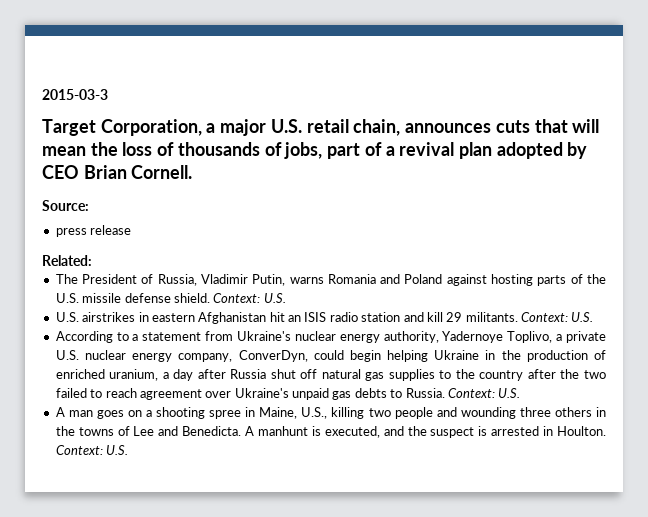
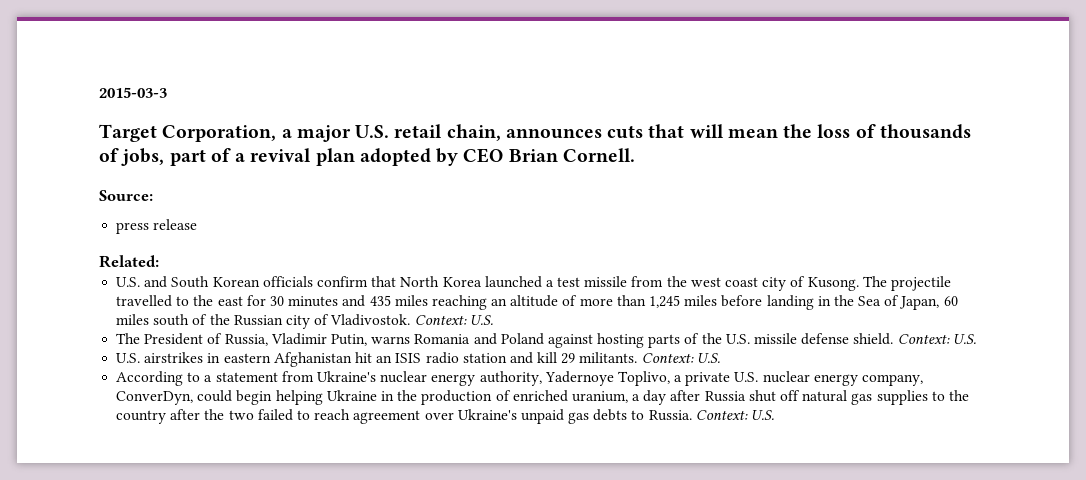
(92, 260) none -> [116,276,951,291] [116,295,958,310] [116,314,493,329] // U.S. and South Korean officials confirm that North Korea launched a test missile from the west coast city of Kusong. The projectile travelled to the east for 30 minutes and 435 miles reaching an altitude of more than 1,245 miles before landing in the Sea of Japan, 60 miles south of the Russian city of Vladivostok. Context: U.S.
[55,407,606,419] [55,426,606,438] [55,445,129,455] // A man goes on a shooting spree in Maine, U.S., killing two people and wounding three others in the towns of Lee and Benedicta. A manhunt is executed, and the suspect is arrested in Houlton. Context: U.S. -> (775, 415) none

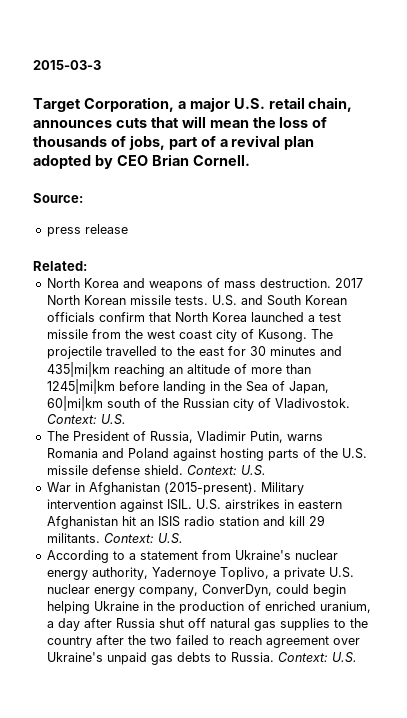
(159, 261) none -> [46,278,363,291] [46,295,208,305] North Korea and weapons of mass destruction. 2017 North Korean missile tests.
[369,295,428,306] 435 miles -> [46,362,110,377] 435|mi|km
[649,295,718,308] 1,245 miles -> [46,379,115,394] 1245|mi|km
[943,296,958,306] [116,314,150,325] 60 miles -> [46,396,103,411] 60|mi|km
(976, 339) none -> [46,482,304,495] [46,499,192,512] War in Afghanistan (2015-present). Military intervention against ISIL.

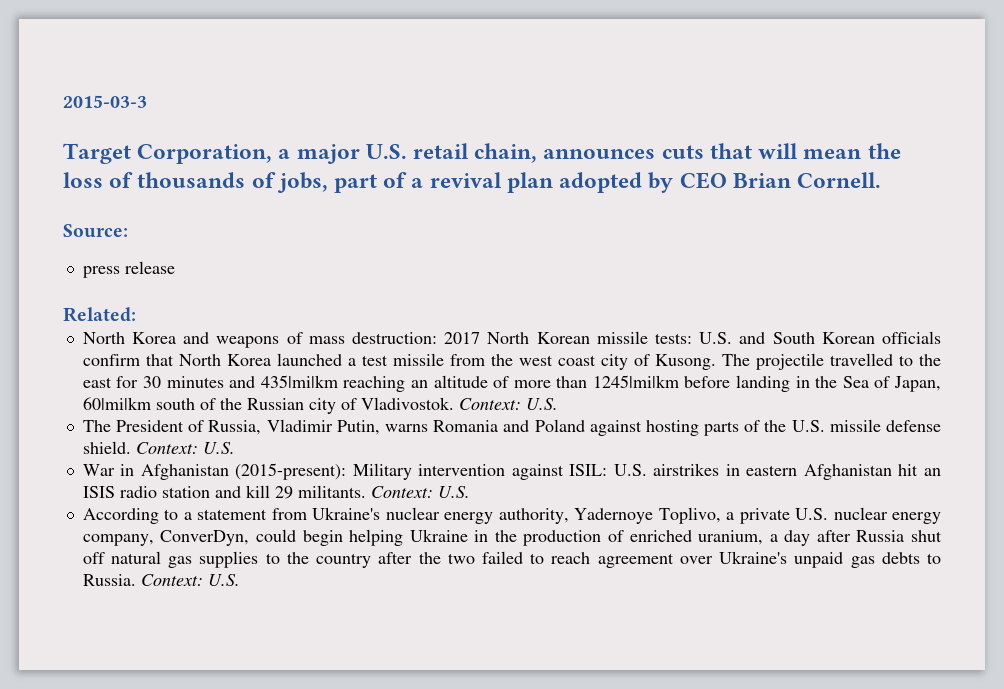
[259,278,331,288] destruction. -> [351,332,437,344] destruction:
[174,296,208,305] tests. -> [655,333,692,344] tests:
[163,482,257,495] (2015-present). -> [235,463,347,480] (2015-present):
[166,499,192,510] ISIL. -> [569,464,608,476] ISIL:

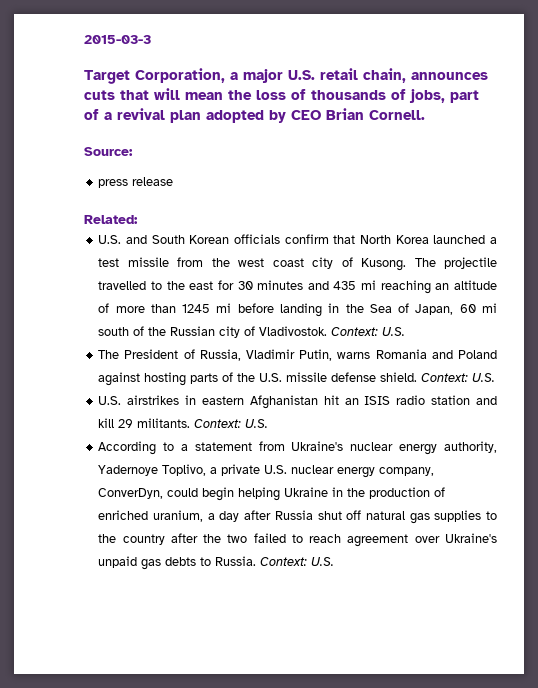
[82,331,692,348] North Korea and weapons of mass destruction: 2017 North Korean missile tests: -> (138, 219) none
[260,375,338,388] 435|mi|km -> [333,280,377,290] 435 mi
[592,375,679,388] 1245|mi|km -> [182,303,232,313] 1245 mi
[82,397,151,410] 60|mi|km -> [459,303,498,313] 60 mi
[82,463,608,480] War in Afghanistan (2015-present): Military intervention against ISIL: -> (496, 377) none

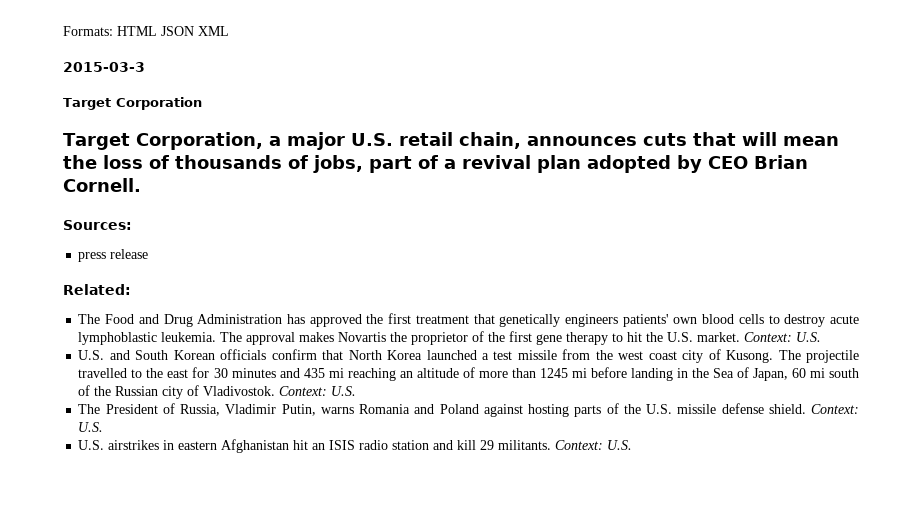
(84, 39) none -> [63,26,229,36] Formats: HTML JSON XML //
(151, 39) none -> [63,97,202,110] // Target Corporation
[84,147,133,156] Source: -> [63,220,132,230] Sources:
(138, 219) none -> [78,313,860,327] [78,331,822,345] // The Food and Drug Administration has approved the first treatment that genetically engineers patients' own blood cells to destroy acute lymphoblastic leukemia. The approval makes Novartis the proprietor of the first gene therapy to hit the U.S. market. Context: U.S.
[98,441,497,455] [98,464,435,478] [98,487,446,501] [98,510,497,524] [98,533,497,547] [98,556,335,570] // According to a statement from Ukraine's nuclear energy authority, Yadernoye Toplivo, a private U.S. nuclear energy company, ConverDyn, could begin helping Ukraine in the production of enriched uranium, a day after Russia shut off natural gas supplies to the country after the two failed to reach agreement over Ukraine's unpaid gas debts to Russia. Context: U.S. -> (633, 445) none

